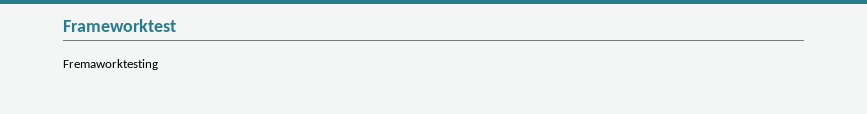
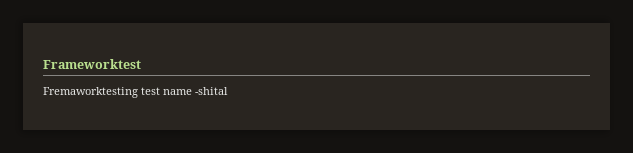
(158, 64) none -> [141,87,228,95] test name -shital

